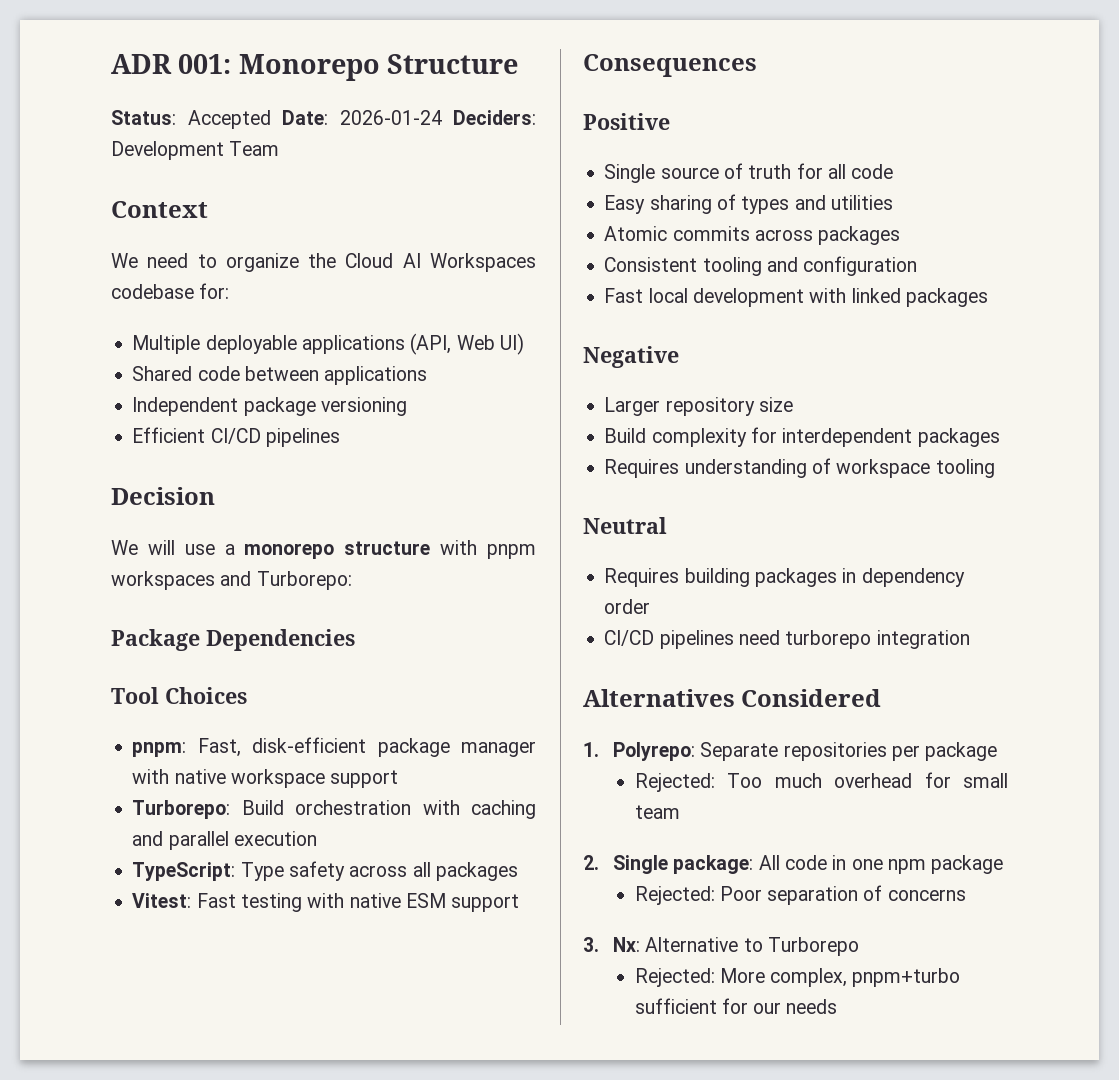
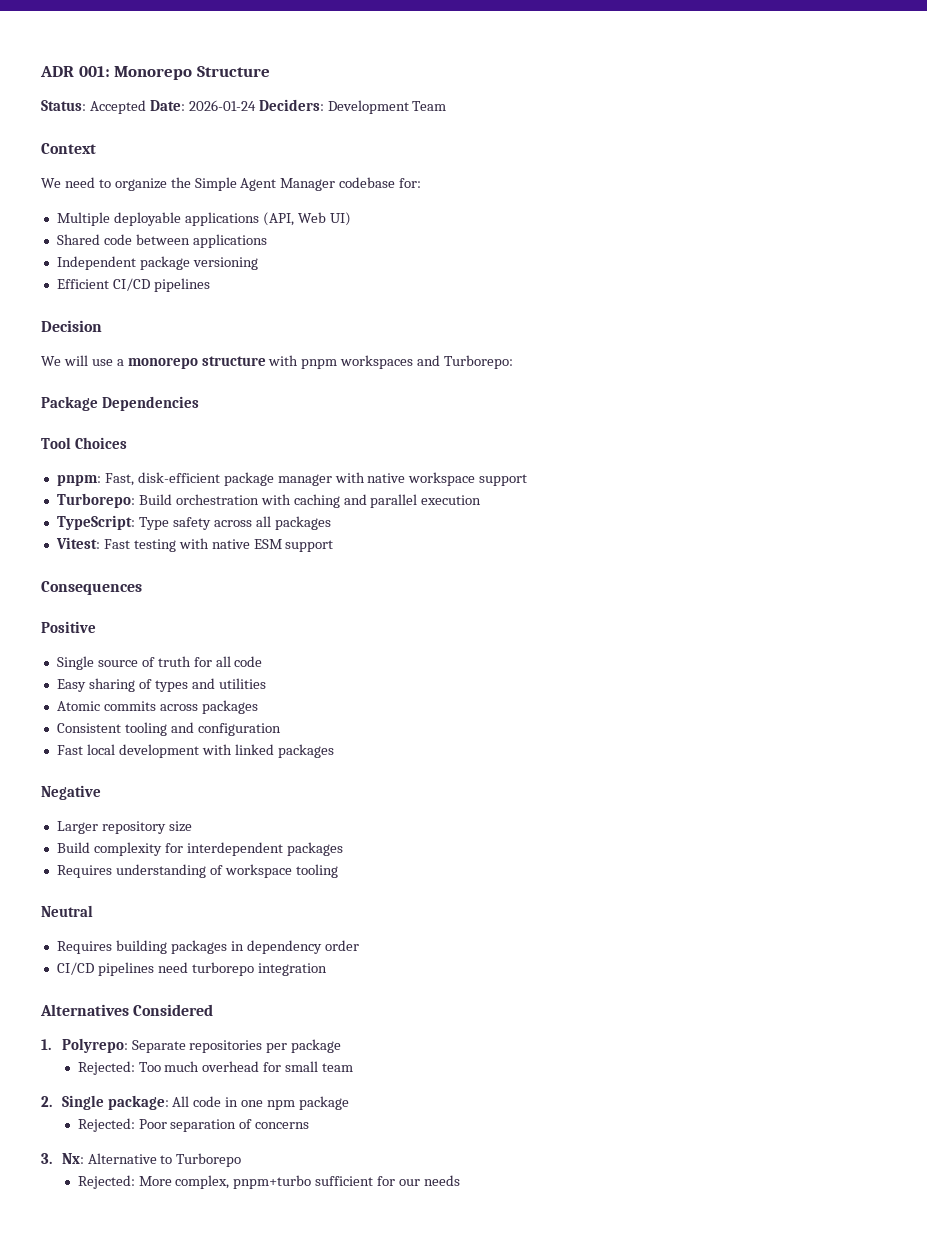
[345,253,536,272] Cloud AI Workspaces -> [194,177,336,191] Simple Agent Manager

